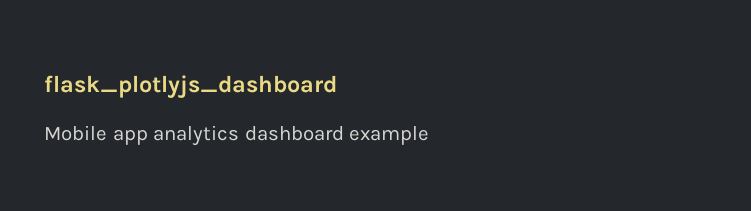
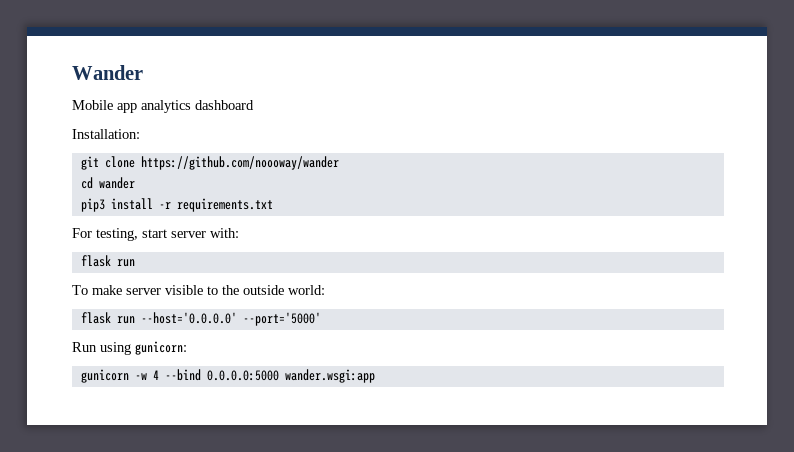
[44,75,337,98] flask_plotlyjs_dashboard -> [72,65,143,80] Wander
[349,126,430,145] example -> [72,129,140,139] [80,156,339,170] [80,177,135,189] [80,198,273,212] [72,228,239,241] [80,255,135,267] [72,285,325,295] [80,312,321,326] [72,341,187,355] [80,369,375,383] // Installation: // git clone https://github.com/noooway/wander // cd wander // pip3 install -r requirements.txt // For testing, start server with: // flask run // To make server visible to the outside world: // flask run --host='0.0.0.0' --port='5000' // Run using gunicorn: // gunicorn -w 4 --bind 0.0.0.0:5000 wander.wsgi:app

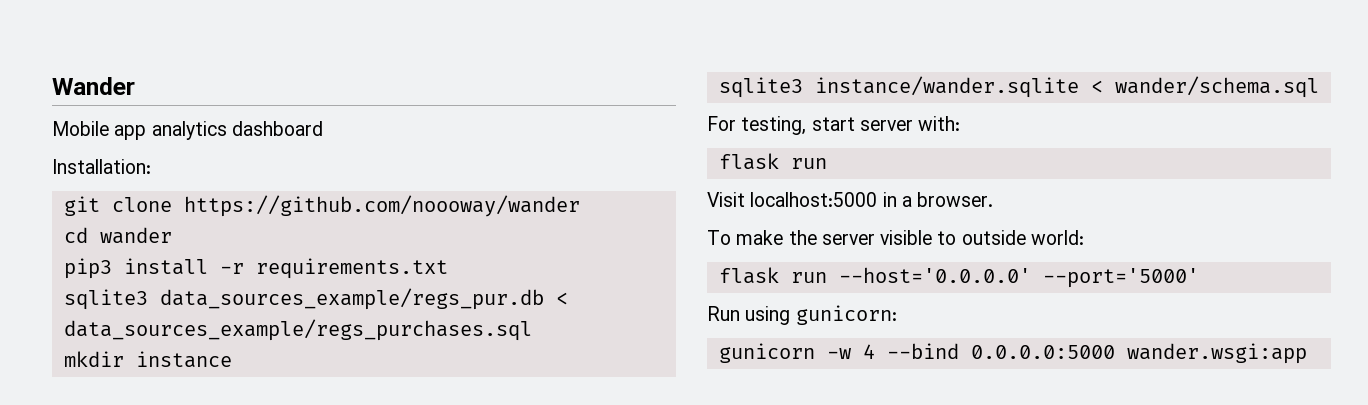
(273, 205) none -> [63,288,568,310] [63,319,532,341] [63,351,232,368] [718,76,1319,98] // sqlite3 data_sources_example/regs_pur.db < data_sources_example/regs_purchases.sql // mkdir instance // sqlite3 instance/wander.sqlite < wander/schema.sql
(135, 263) none -> [707,192,994,207] // Visit localhost:5000 in a browser.
(122, 290) none -> [788,230,817,245] the
[222,285,239,295] the -> (957, 238) none

